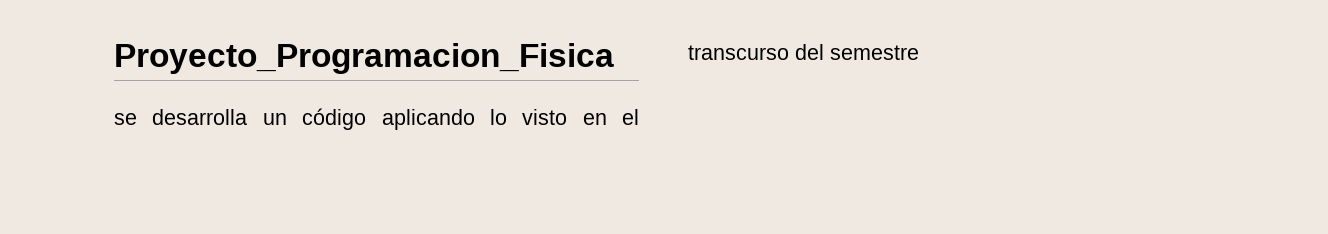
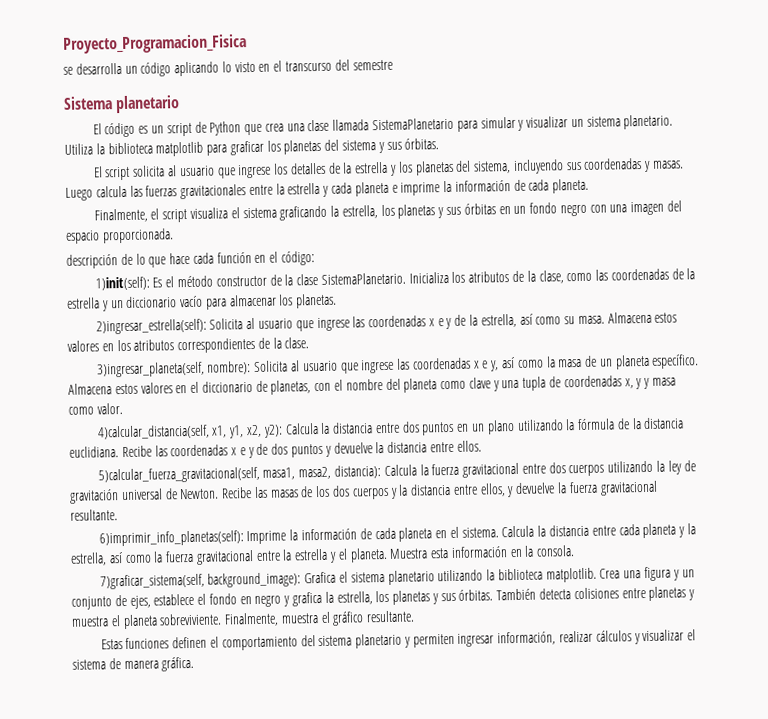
(919, 52) none -> [63,95,181,114] [92,114,674,138] [64,138,440,157] [93,158,685,181] [65,178,590,201] [93,200,683,223] [65,228,174,244] [66,251,316,269] [94,268,696,291] [67,293,338,312] [95,311,678,335] [67,337,310,354] [96,354,700,378] [68,375,676,395] [68,403,123,415] [96,417,685,440] [69,440,482,459] [97,460,696,484] [69,480,658,504] [70,509,118,521] [98,523,696,547] [70,545,576,566] [99,566,695,590] [71,586,696,610] [71,610,416,630] [100,629,697,651] [72,656,195,672] // Sistema planetario // El código es un script de Python que crea una clase llamada SistemaPlanetario para simular y visualizar un sistema planetario. Utiliza la biblioteca matplotlib para graficar los planetas del sistema y sus órbitas. // El script solicita al usuario que ingrese los detalles de la estrella y los planetas del sistema, incluyendo sus coordenadas y masas. Luego calcula las fuerzas gravitacionales entre la estrella y cada planeta e imprime la información de cada planeta. // Finalmente, el script visualiza el sistema graficando la estrella, los planetas y sus órbitas en un fondo negro con una imagen del espacio proporcionada. // descripción de lo que hace cada función en el código: // 1)init(self): Es el método constructor de la clase SistemaPlanetario. Inicializa los atributos de la clase, como las coordenadas de la estrella y un diccionario vacío para almacenar los planetas. // 2)ingresar_estrella(self): Solicita al usuario que ingrese las coordenadas x e y de la estrella, así como su masa. Almacena estos valores en los atributos correspondientes de la clase. // 3)ingresar_planeta(self, nombre): Solicita al usuario que ingrese las coordenadas x e y, así como la masa de un planeta específico. Almacena estos valores en el diccionario de planetas, con el nombre del planeta como clave y una tupla de coordenadas x, y y masa como valor. // 4)calcular_distancia(self, x1, y1, x2, y2): Calcula la distancia entre dos puntos en un plano utilizando la fórmula de la distancia euclidiana. Recibe las coordenadas x e y de dos puntos y devuelve la distancia entre ellos. // 5)calcular_fuerza_gravitacional(self, masa1, masa2, distancia): Calcula la fuerza gravitacional entre dos cuerpos utilizando la ley de gravitación universal de Newton. Recibe las masas de los dos cuerpos y la distancia entre ellos, y devuelve la fuerza gravitacional resultante. // 6)imprimir_info_planetas(self): Imprime la información de cada planeta en el sistema. Calcula la distancia entre cada planeta y la estrella, así como la fuerza gravitacional entre la estrella y el planeta. Muestra esta información en la consola. // 7)graficar_sistema(self, background_image): Grafica el sistema planetario utilizando la biblioteca matplotlib. Crea una figura y un conjunto de ejes, establece el fondo en negro y grafica la estrella, los planetas y sus órbitas. También detecta colisiones entre planetas y muestra el planeta sobreviviente. Finalmente, muestra el gráfico resultante. // Estas funciones definen el comportamiento del sistema planetario y permiten ingresar información, realizar cálculos y visualizar el sistema de manera gráfica.

